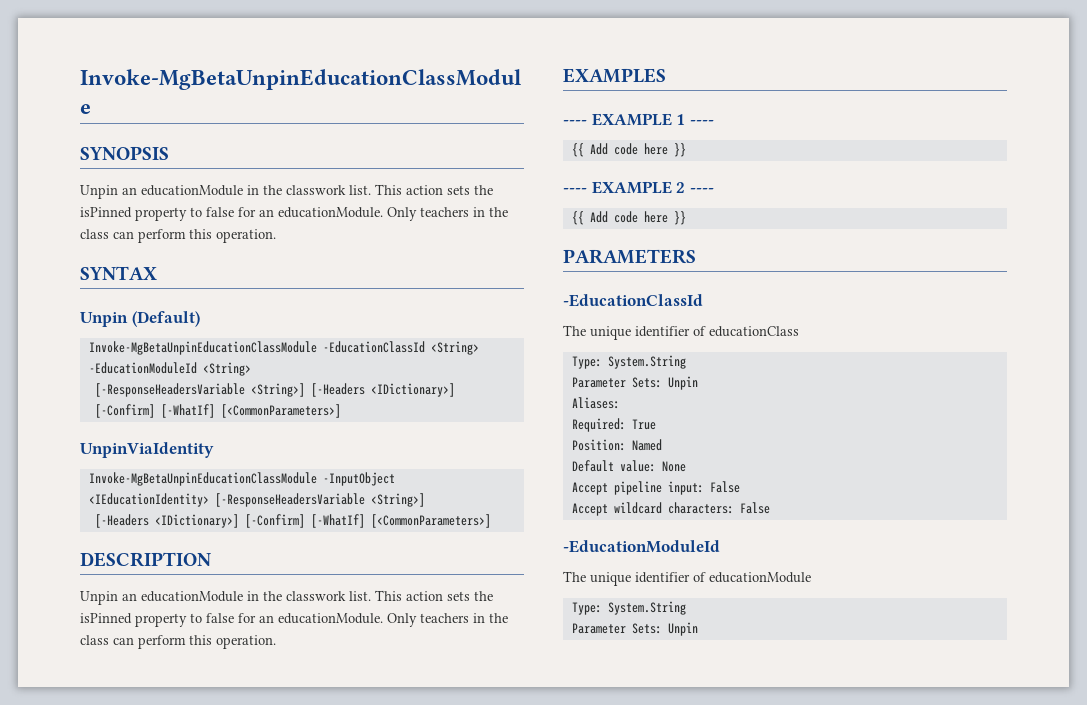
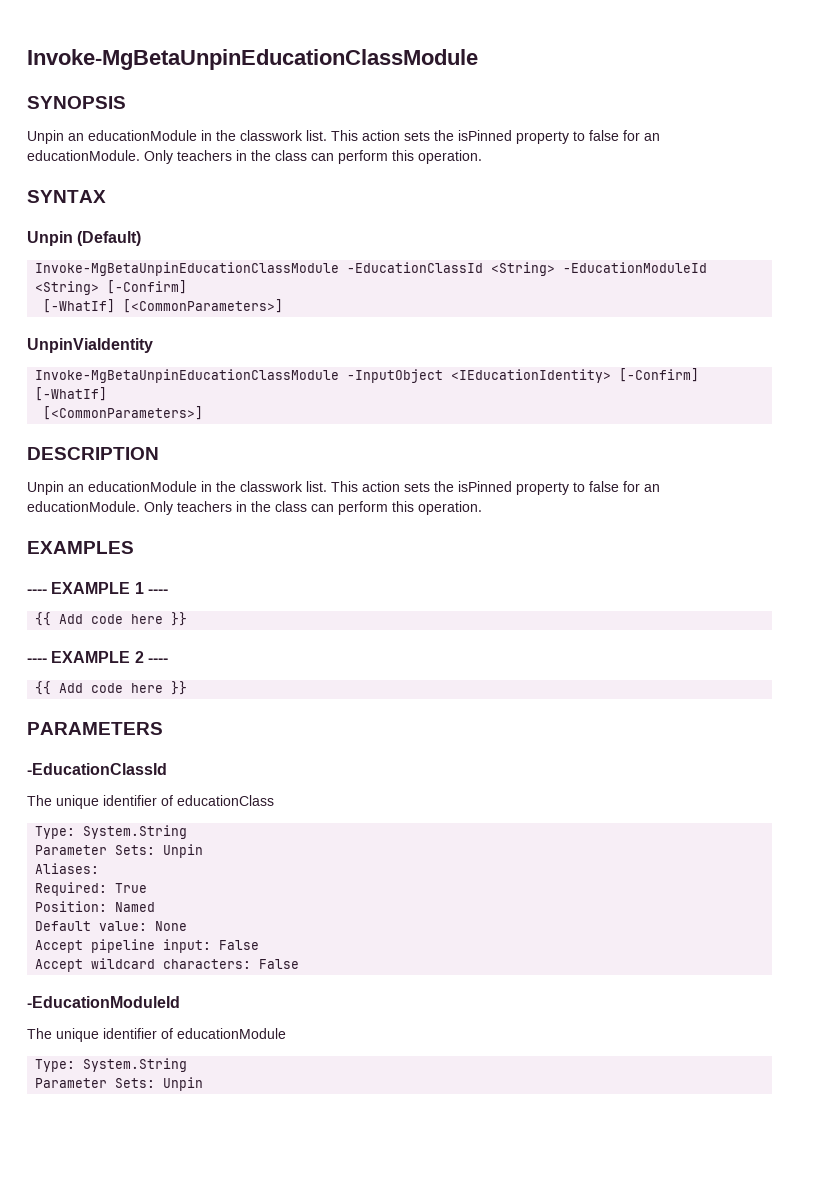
[94,383,455,397] [94,404,155,418] // [-ResponseHeadersVariable <String>] [-Headers <IDictionary>] [-Confirm] -> [107,280,188,294] [-Confirm] //
[214,493,425,507] [94,514,365,528] [-ResponseHeadersVariable <String>] // [-Headers <IDictionary>] [-Confirm] [-WhatIf] -> [619,368,700,382] [35,387,108,401] [-Confirm] [-WhatIf] //

